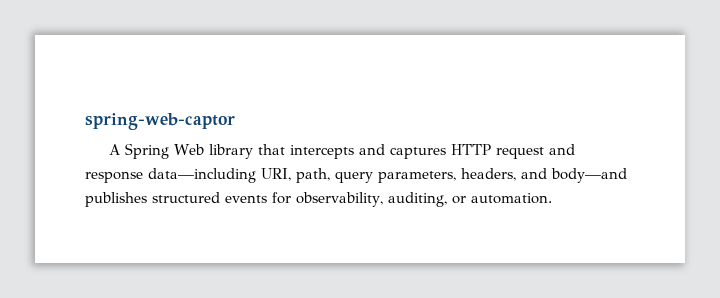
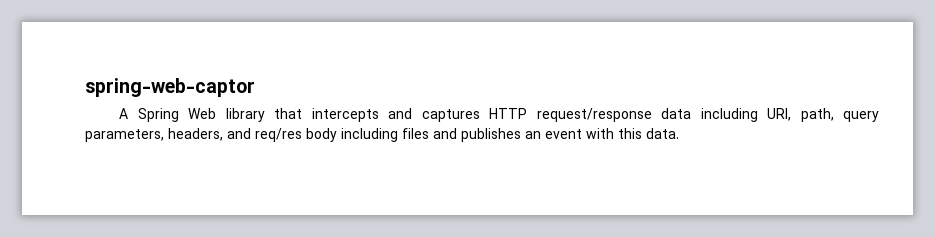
[496,144,576,159] [85,168,256,183] request and response data—including -> [536,108,758,122] request/response data including
[551,168,627,183] [85,192,552,207] body—and publishes structured events for observability, auditing, or automation. -> [255,128,679,142] req/res body including files and publishes an event with this data.

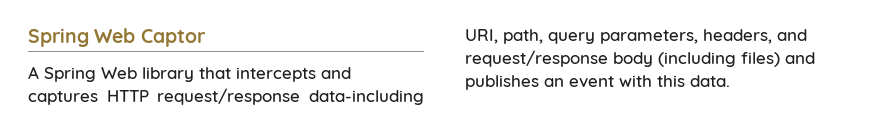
[85,78,255,97] spring-web-captor -> [28,28,206,47] Spring Web Captor
[661,108,758,122] data including -> [309,90,425,105] data-including
[255,128,429,142] req/res body including files -> [465,50,780,67] request/response body (including files)

